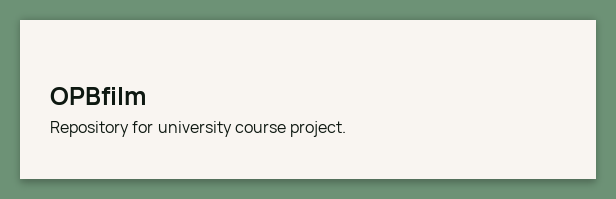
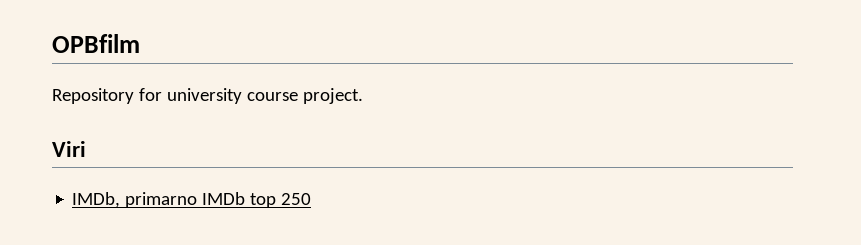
(347, 129) none -> [52,141,86,157] [72,192,312,208] // Viri // IMDb, primarno IMDb top 250

